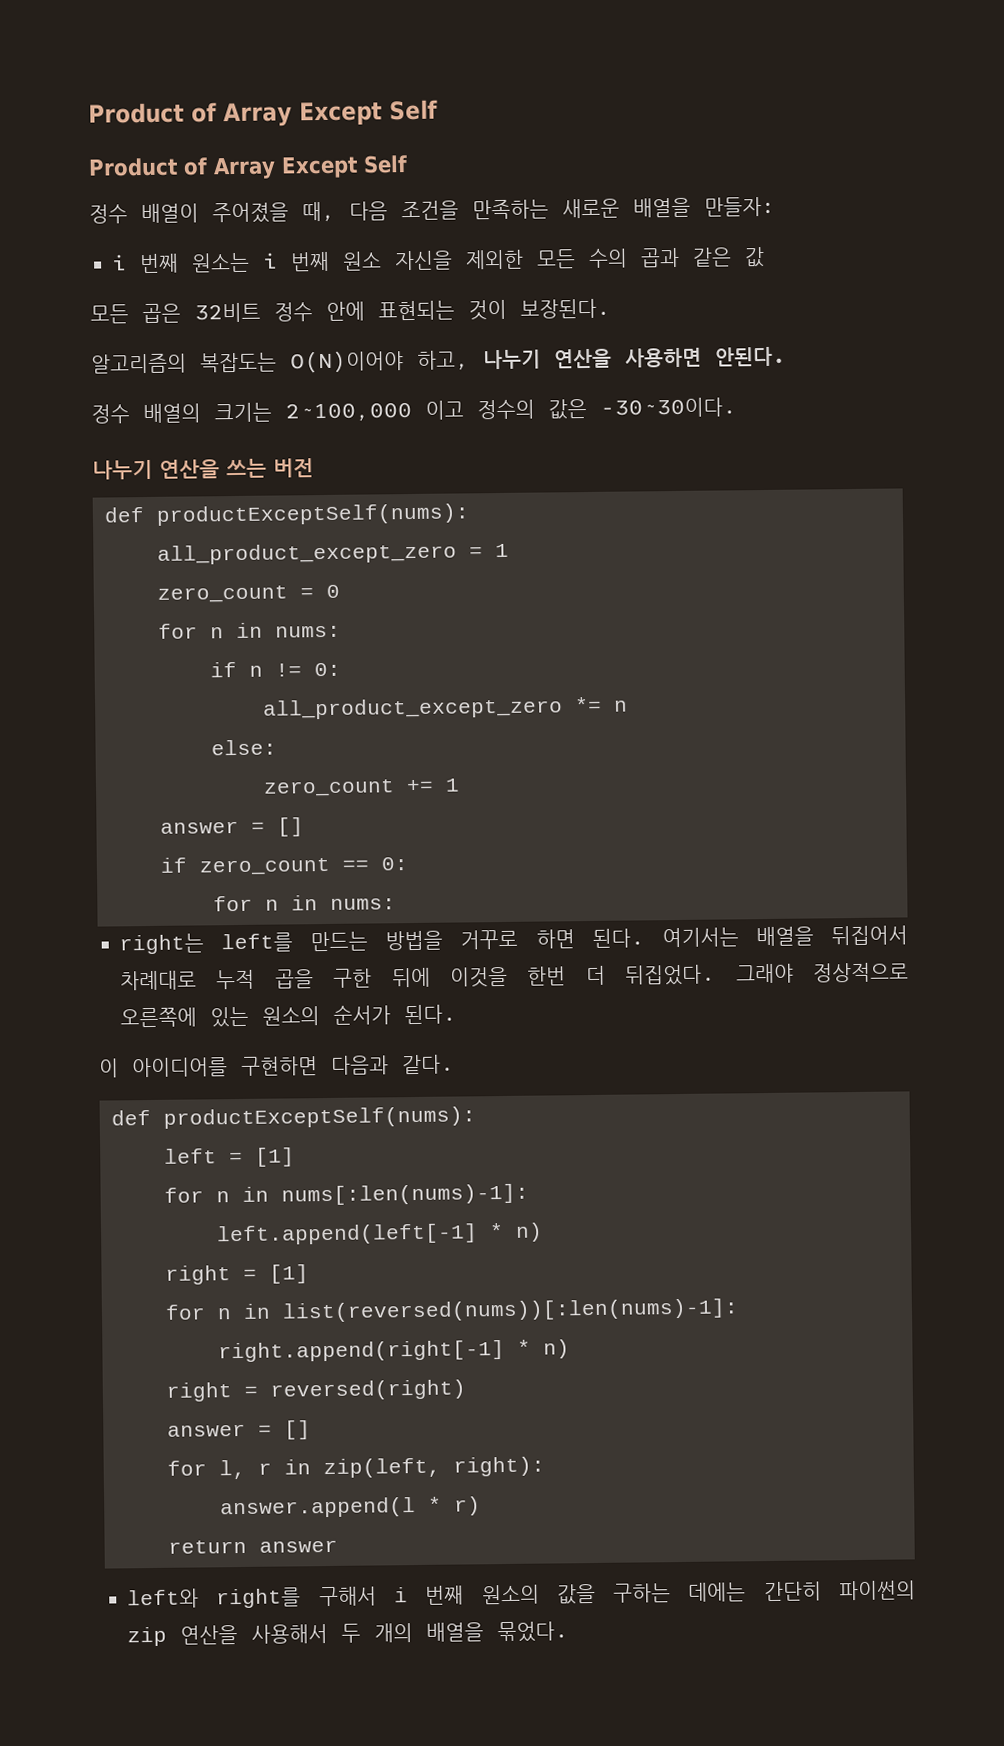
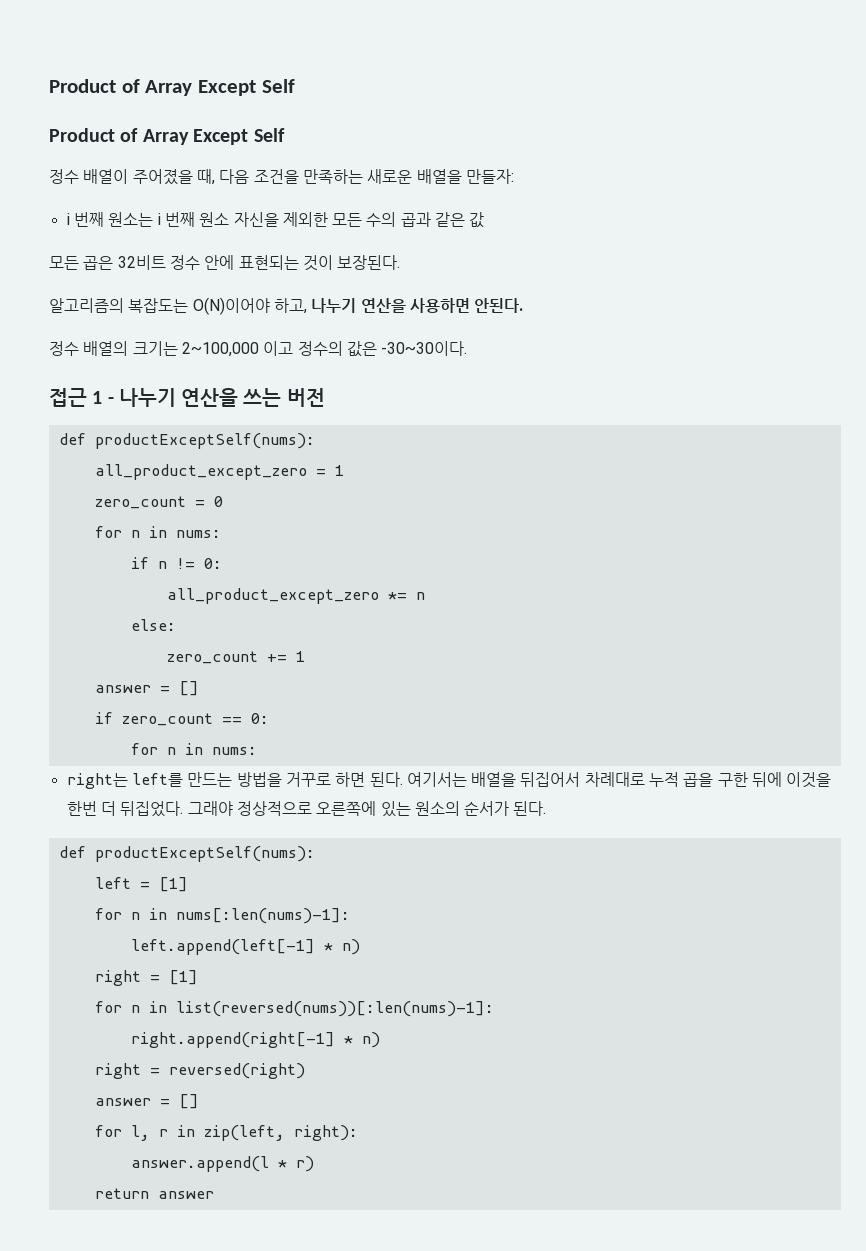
(737, 407) none -> [49,388,114,407] 접근 1 -
[99,1054,455,1078] // 이 아이디어를 구현하면 다음과 같다. -> (547, 808) none
[127,1580,916,1609] [127,1621,569,1647] // left와 right를 구해서 i 번째 원소의 값을 구하는 데에는 간단히 파이썬의 zip 연산을 사용해서 두 개의 배열을 묶었다. -> (214, 1195) none

